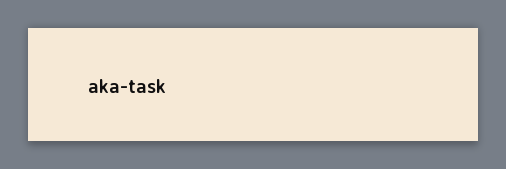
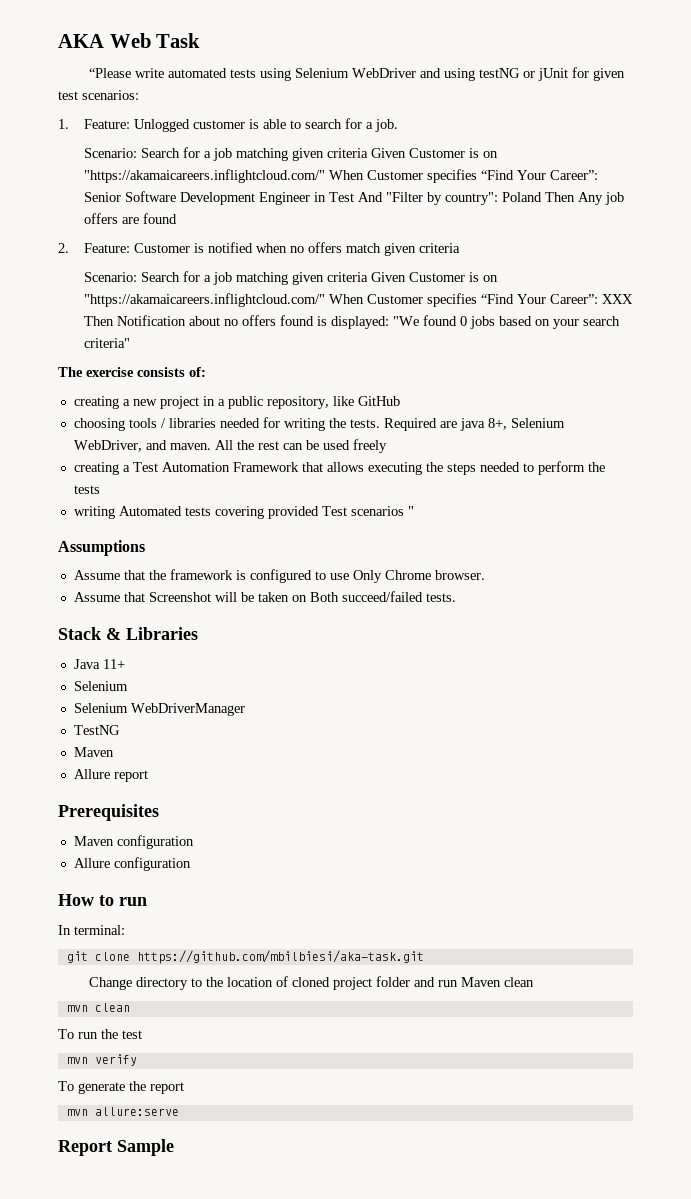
[88,79,166,93] aka-task -> [58,33,201,48] [88,67,625,81] [58,90,139,100] [58,118,398,132] [83,147,498,161] [83,169,598,183] [83,191,624,205] [83,213,177,224] [58,242,460,256] [83,271,498,285] [83,293,633,307] [83,315,620,329] [83,338,130,348] [58,367,206,377] [73,396,400,409] [73,417,565,431] [73,439,387,453] [73,461,605,475] [73,485,100,494] [73,506,414,519] [58,540,145,556] [73,569,485,583] [73,591,456,602] [58,627,198,640] [73,659,125,669] [73,681,128,691] [73,703,245,716] [73,725,120,735] [73,747,114,757] [73,769,148,782] [58,804,159,821] [73,835,194,849] [73,857,191,871] [58,894,147,906] [58,925,125,935] [66,950,424,964] [88,976,534,990] [66,1003,130,1012] [58,1029,142,1039] [66,1054,137,1066] [58,1081,184,1094] [66,1107,179,1116] [58,1139,174,1156] AKA Web Task // “Please write automated tests using Selenium WebDriver and using testNG or jUnit for given test scenarios: // 1. Feature: Unlogged customer is able to search for a job. // Scenario: Search for a job matching given criteria Given Customer is on "https://akamaicareers.inflightcloud.com/" When Customer specifies “Find Your Career”: Senior Software Development Engineer in Test And "Filter by country": Poland Then Any job offers are found // 2. Feature: Customer is notified when no offers match given criteria // Scenario: Search for a job matching given criteria Given Customer is on "https://akamaicareers.inflightcloud.com/" When Customer specifies “Find Your Career”: XXX Then Notification about no offers found is displayed: "We found 0 jobs based on your search criteria" // The exercise consists of: // creating a new project in a public repository, like GitHub // choosing tools / libraries needed for writing the tests. Required are java 8+, Selenium WebDriver, and maven. All the rest can be used freely // creating a Test Automation Framework that allows executing the steps needed to perform the tests // writing Automated tests covering provided Test scenarios " // Assumptions // Assume that the framework is configured to use Only Chrome browser. // Assume that Screenshot will be taken on Both succeed/failed tests. // Stack & Libraries // Java 11+ // Selenium // Selenium WebDriverManager // TestNG // Maven // Allure report // Prerequisites // Maven configuration // Allure configuration // How to run // In terminal: // git clone https://github.com/mbilbiesi/aka-task.git // Change directory to the location of cloned project folder and run Maven clean // mvn clean // To run the test // mvn verify // To generate the report // mvn allure:serve // Report Sample

